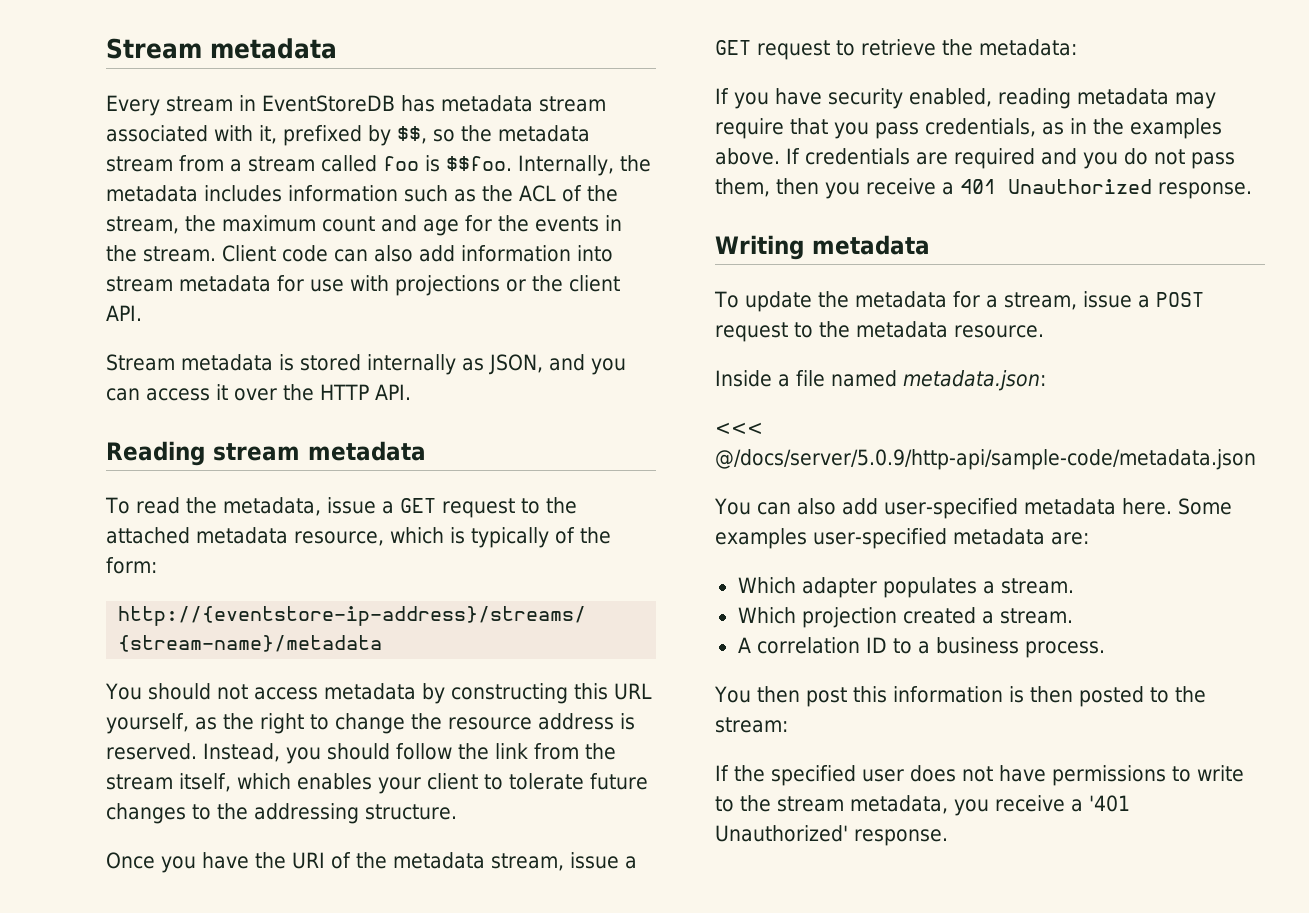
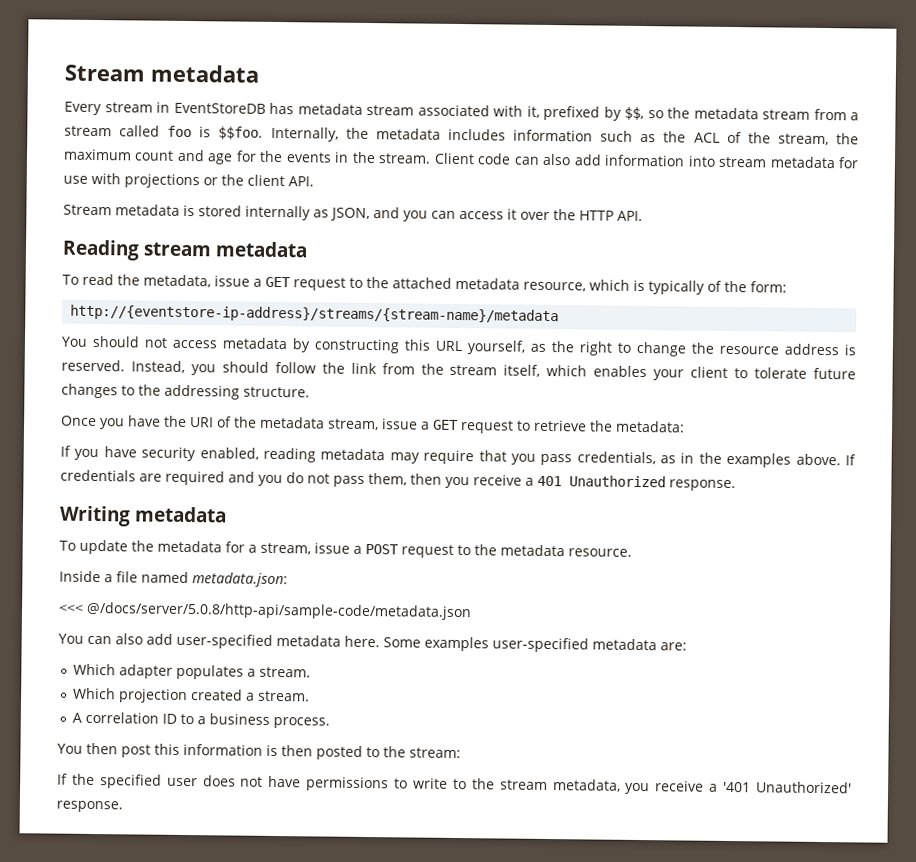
[715,449,1256,470] @/docs/server/5.0.9/http-api/sample-code/metadata.json -> [86,601,472,621] @/docs/server/5.0.8/http-api/sample-code/metadata.json

